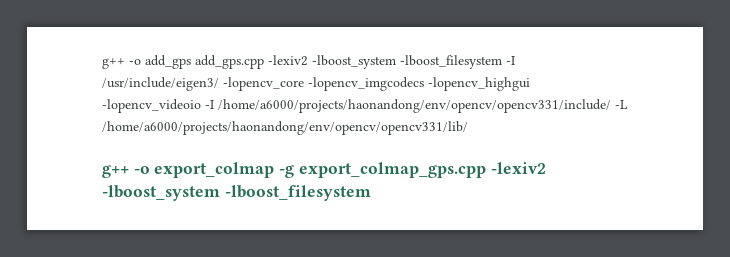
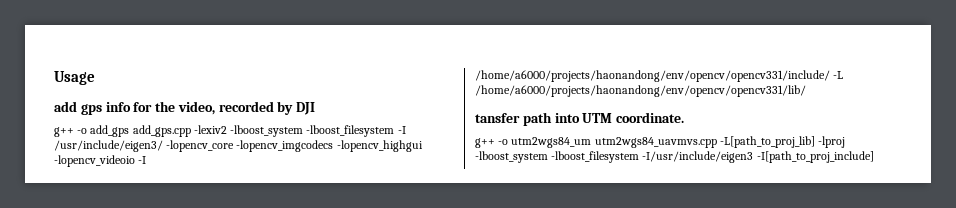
(102, 63) none -> [54,71,95,85] [54,101,316,115] Usage // add gps info for the video, recorded by DJI //
[102,162,546,178] [102,185,371,201] g++ -o export_colmap -g export_colmap_gps.cpp -lexiv2 -lboost_system -lboost_filesystem -> [475,112,685,126] [475,136,846,148] [475,151,874,163] tansfer path into UTM coordinate. // g++ -o utm2wgs84_um utm2wgs84_uavmvs.cpp -L[path_to_proj_lib] -lproj -lboost_system -lboost_filesystem -I/usr/include/eigen3 -I[path_to_proj_include]

